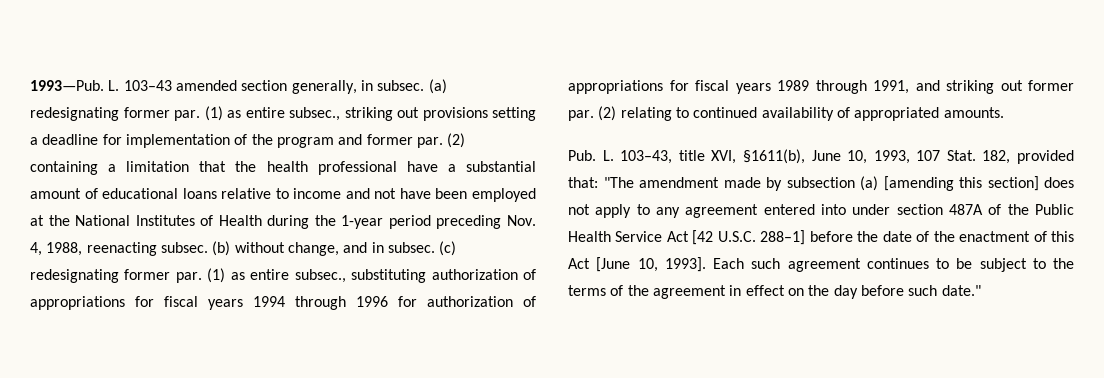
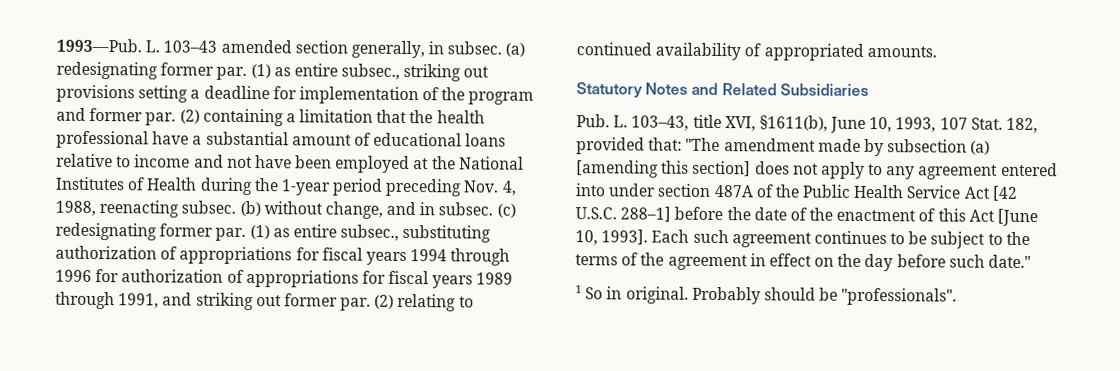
(1004, 112) none -> [576,82,869,98] // Statutory Notes and Related Subsidiaries
(981, 290) none -> [575,285,958,306] // 1 So in original. Probably should be "professionals".

